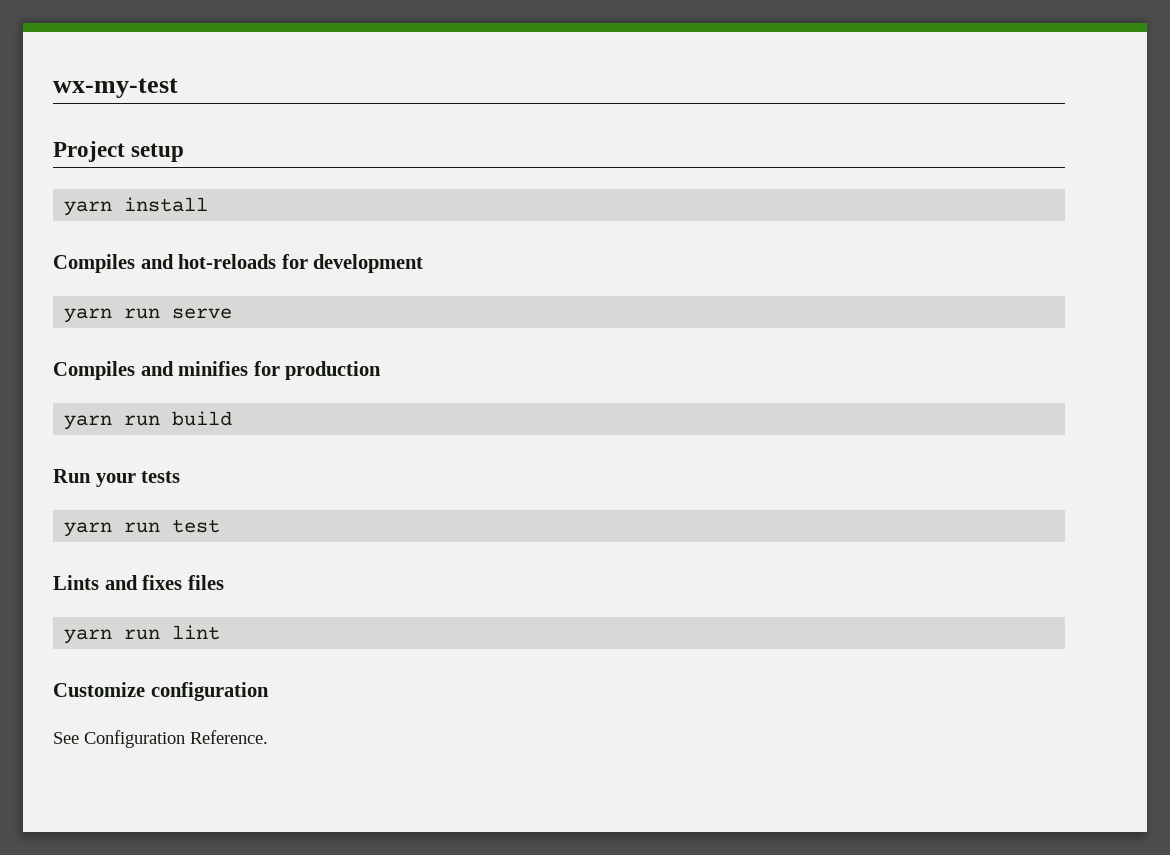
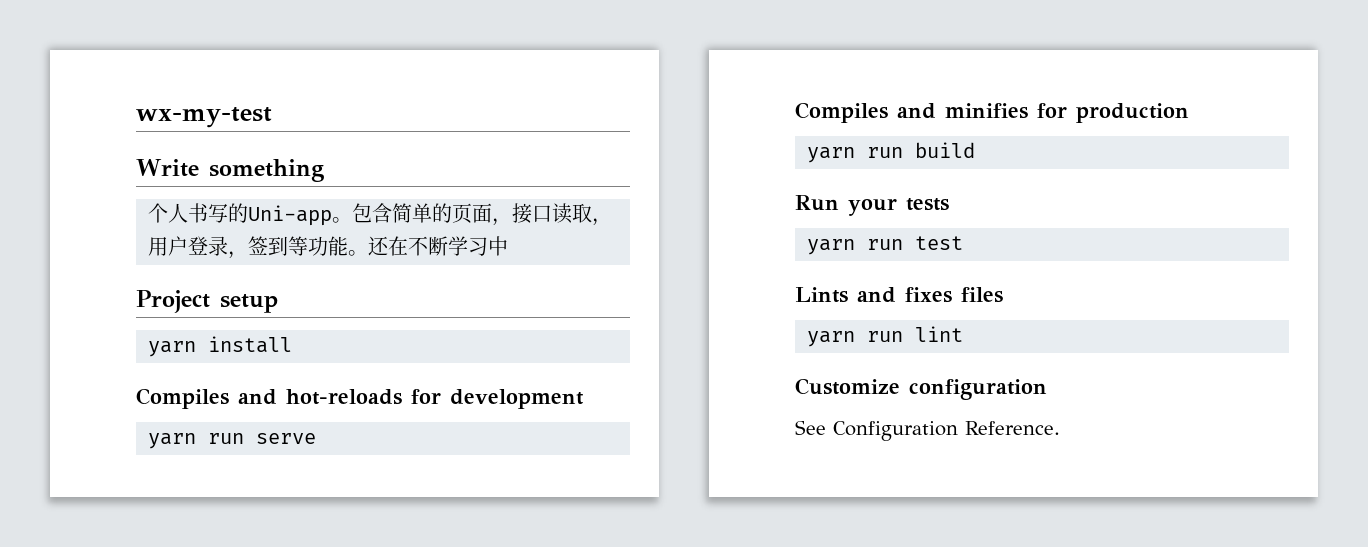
(178, 88) none -> [136,159,324,182] [148,203,613,226] [148,236,509,259] // Write something // 个人书写的Uni-app。包含简单的页面，接口读取，用户登录，签到等功能。还在不断学习中

